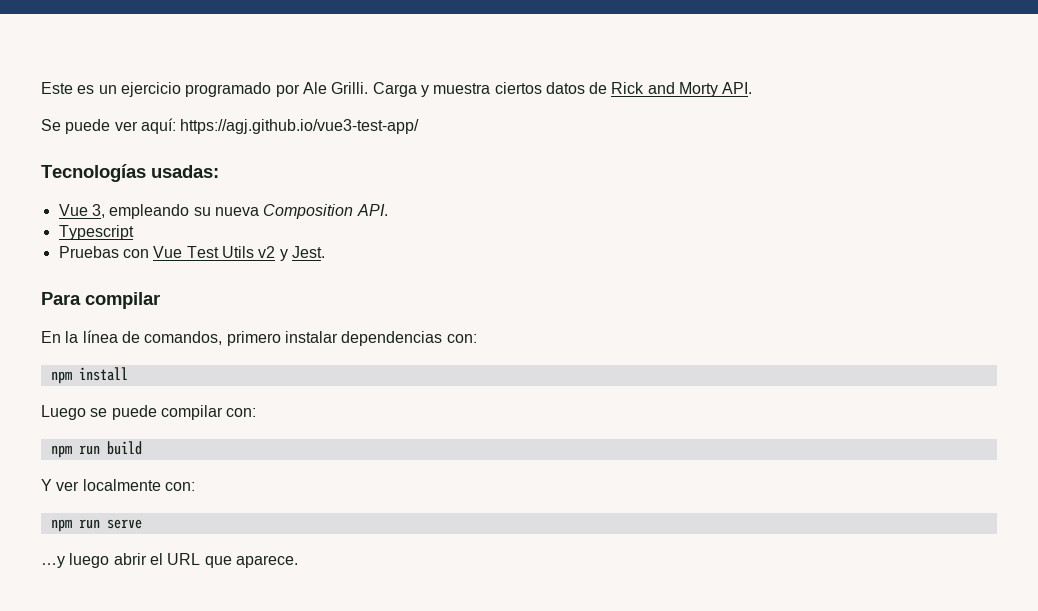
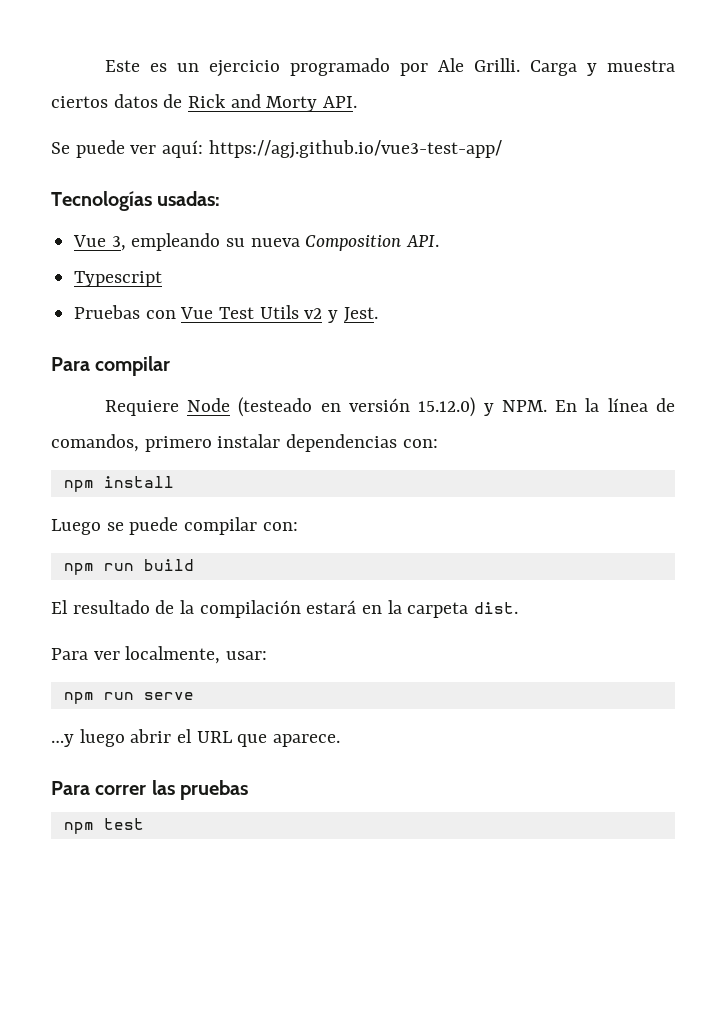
(160, 300) none -> [104,397,547,417] Requiere Node (testeado en versión 15.12.0) y NPM.
[41,479,195,491] Y ver localmente con: -> [51,600,519,618] [51,646,268,664] El resultado de la compilación estará en la carpeta dist. // Para ver localmente, usar:
(298, 561) none -> [51,780,249,800] [63,818,144,834] // Para correr las pruebas // npm test

